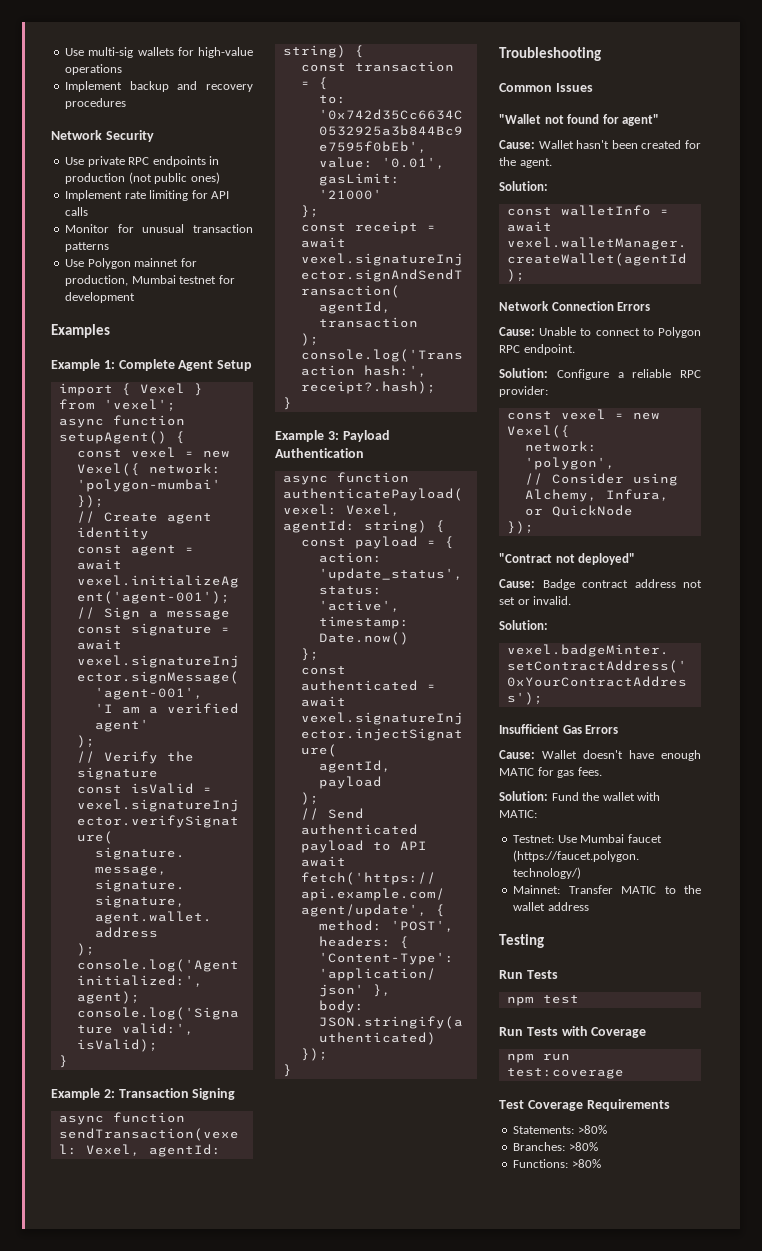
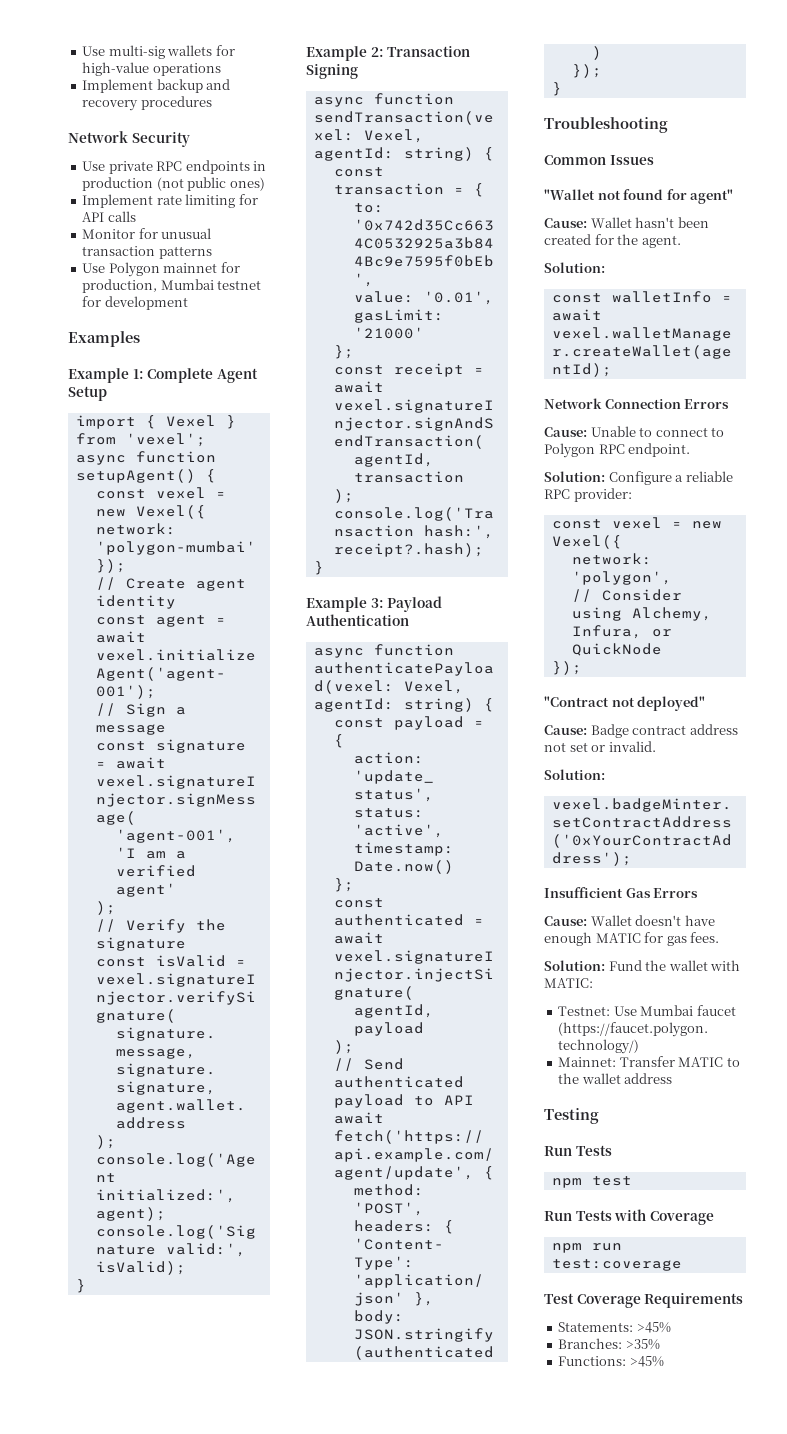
[577,1125,607,1134] >80% -> [636,1322,671,1333] >45%
[568,1142,598,1151] >80% -> [625,1339,660,1350] >35%
[571,1159,601,1168] >80% -> [629,1356,664,1367] >45%

